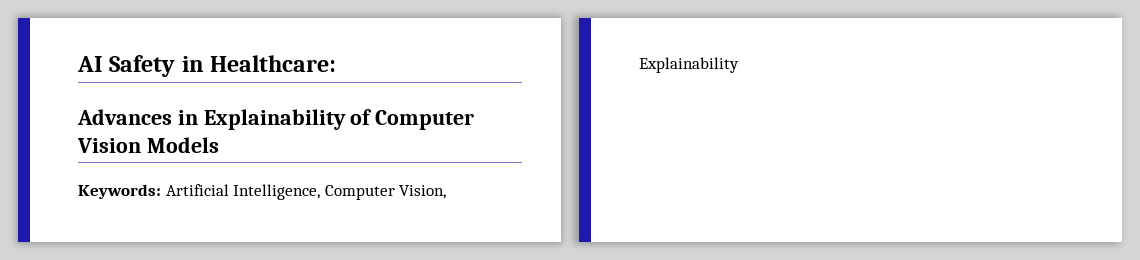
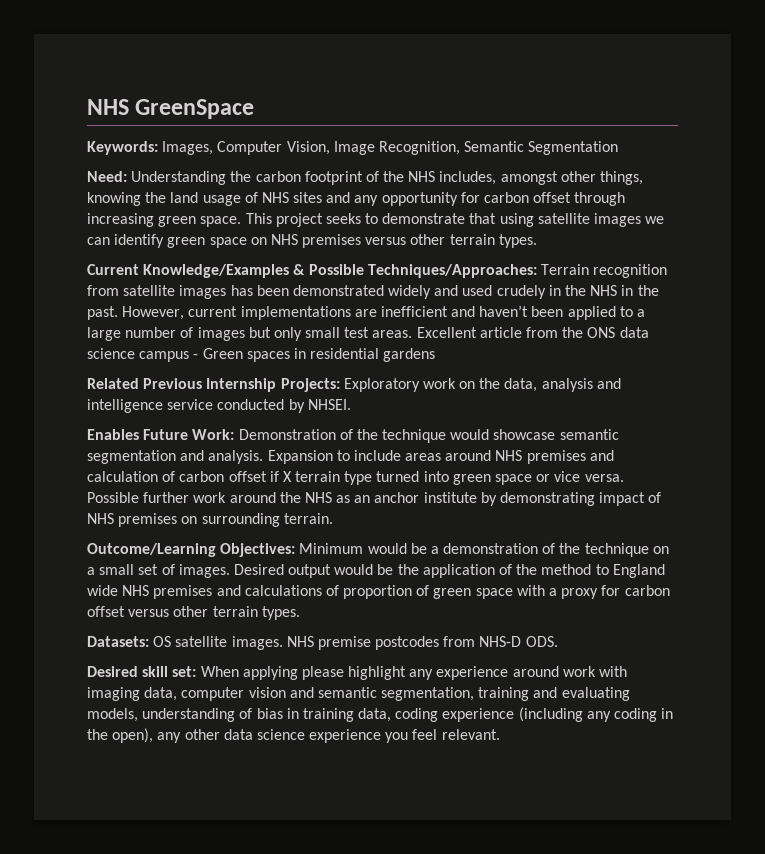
[77,55,337,77] [77,109,475,130] [77,137,219,153] [78,184,447,200] [639,57,739,73] AI Safety in Healthcare: // Advances in Explainability of Computer Vision Models // Keywords: Artificial Intelligence, Computer Vision, Explainability -> [87,99,255,119] [87,141,619,155] [87,171,644,185] [87,192,626,206] [87,213,665,227] [87,234,537,248] [87,264,668,278] [87,285,659,299] [87,305,646,320] [87,327,649,341] [87,348,436,362] [87,378,621,392] [87,399,351,413] [87,429,619,443] [87,450,614,464] [87,471,624,485] [87,492,662,506] [87,513,333,527] [87,543,669,557] [87,564,665,578] [87,585,670,599] [87,606,300,620] [87,636,558,650] [87,666,628,680] [87,687,630,701] [87,707,674,722] [87,728,500,743] NHS GreenSpace // Keywords: Images, Computer Vision, Image Recognition, Semantic Segmentation // Need: Understanding the carbon footprint of the NHS includes, amongst other things, knowing the land usage of NHS sites and any opportunity for carbon offset through increasing green space. This project seeks to demonstrate that using satellite images we can identify green space on NHS premises versus other terrain types. // Current Knowledge/Examples & Possible Techniques/Approaches: Terrain recognition from satellite images has been demonstrated widely and used crudely in the NHS in the past. However, current implementations are inefficient and haven’t been applied to a large number of images but only small test areas. Excellent article from the ONS data science campus - Green spaces in residential gardens // Related Previous Internship Projects: Exploratory work on the data, analysis and intelligence service conducted by NHSEI. // Enables Future Work: Demonstration of the technique would showcase semantic segmentation and analysis. Expansion to include areas around NHS premises and calculation of carbon offset if X terrain type turned into green space or vice versa. Possible further work around the NHS as an anchor institute by demonstrating impact of NHS premises on surrounding terrain. // Outcome/Learning Objectives: Minimum would be a demonstration of the technique on a small set of images. Desired output would be the application of the method to England wide NHS premises and calculations of proportion of green space with a proxy for carbon offset versus other terrain types. // Datasets: OS satellite images. NHS premise postcodes from NHS-D ODS. // Desired skill set: When applying please highlight any experience around work with imaging data, computer vision and semantic segmentation, training and evaluating models, understanding of bias in training data, coding experience (including any coding in the open), any other data science experience you feel relevant.

